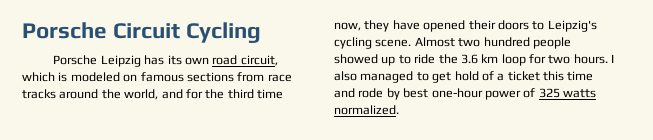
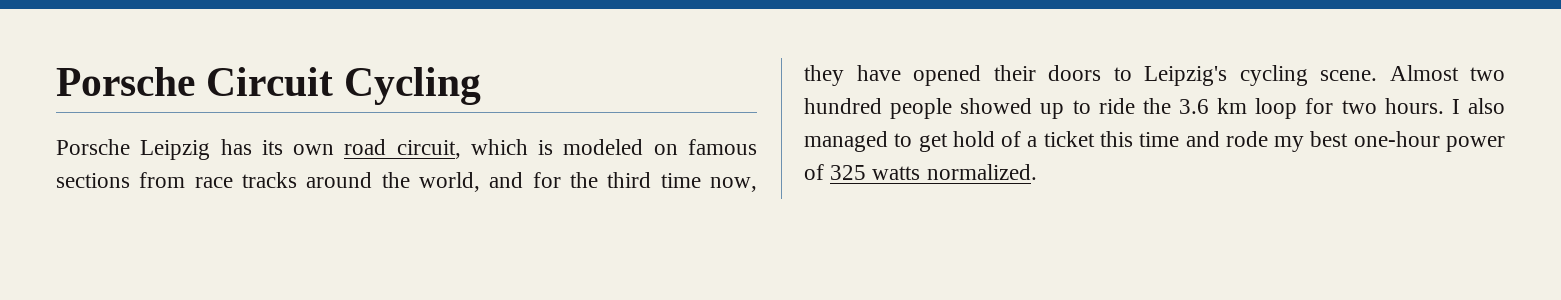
[386,88,400,100] by -> [1274,136,1305,152] my

